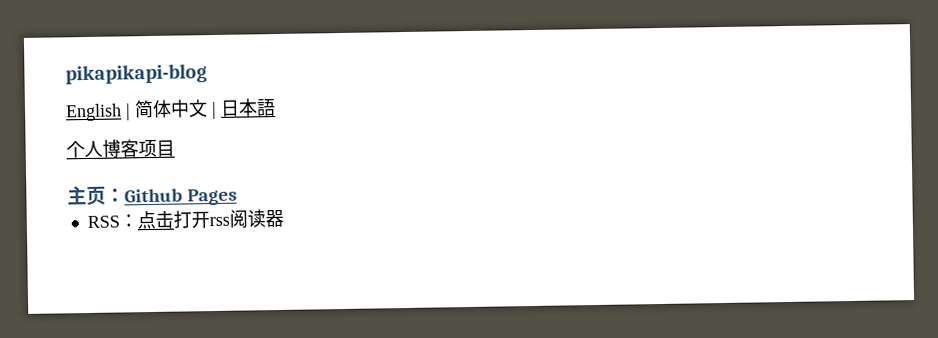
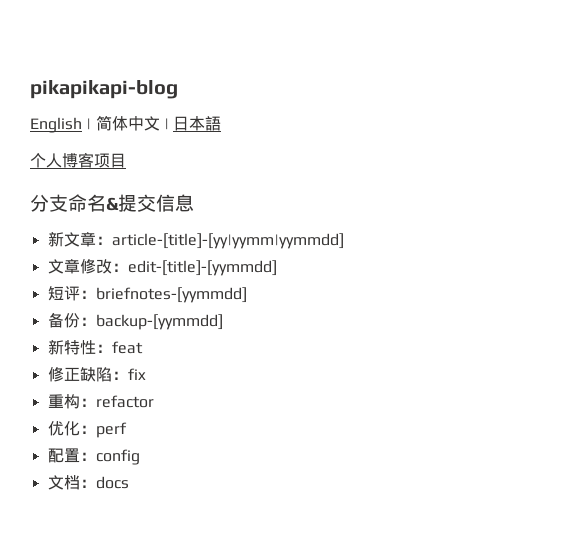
[67,186,238,206] [86,209,284,230] 主页：Github Pages // RSS：点击打开rss阅读器 -> [30,194,194,212] [47,231,344,249] [47,258,277,276] [47,286,247,303] [47,312,223,330] [47,339,143,355] [47,366,146,382] [47,394,154,409] [47,421,127,438] [47,448,140,465] [47,475,129,490] 分支命名&提交信息 // 新文章：article-[title]-[yy|yymm|yymmdd] // 文章修改：edit-[title]-[yymmdd] // 短评：briefnotes-[yymmdd] // 备份：backup-[yymmdd] // 新特性：feat // 修正缺陷：fix // 重构：refactor // 优化：perf // 配置：config // 文档：docs

